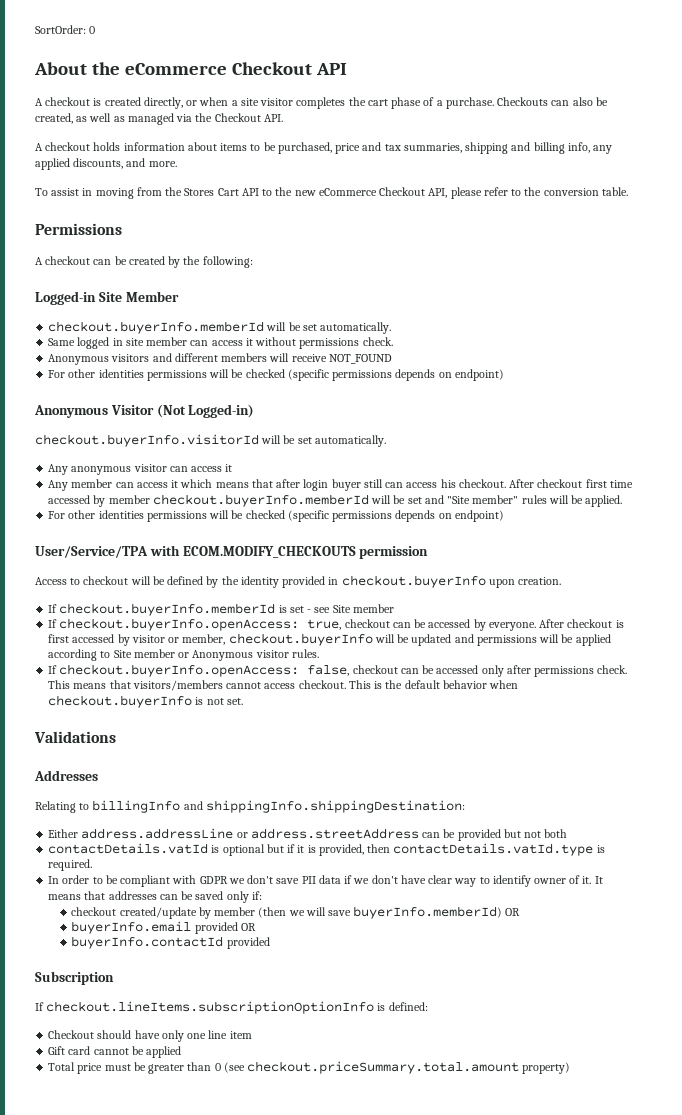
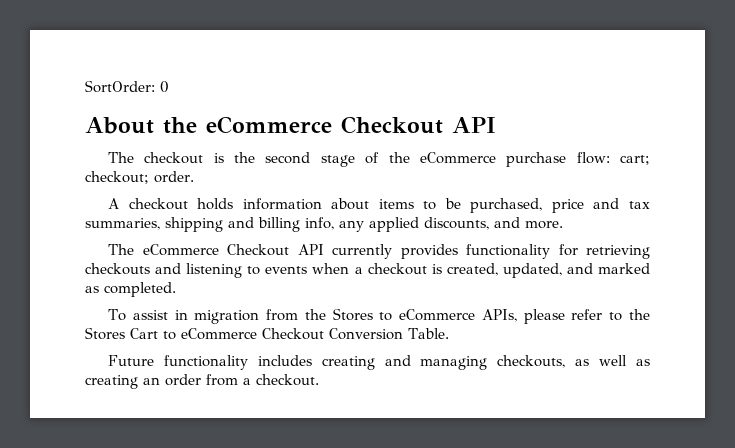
[35,97,608,109] [35,113,283,125] A checkout is created directly, or when a site visitor completes the cart phase of a purchase. Checkouts can also be created, as well as managed via the Checkout API. -> [108,152,651,167] [85,171,194,184] The checkout is the second stage of the eCommerce purchase flow: cart; checkout; order.
(177, 164) none -> [108,244,650,259] [85,263,650,278] [85,282,176,297] // The eCommerce Checkout API currently provides functionality for retrieving checkouts and listening to events when a checkout is created, updated, and marked as completed.
[95,188,134,199] moving -> [194,310,260,324] migration
[217,187,628,199] [35,223,122,235] [35,256,253,268] [35,291,179,305] [48,321,392,334] [48,337,393,349] [48,353,392,365] [48,369,504,381] [34,404,255,418] [35,434,386,447] [48,464,233,475] [48,479,633,491] [48,494,623,507] [48,510,504,522] [35,545,429,559] [35,575,562,588] [48,603,394,616] [48,618,624,631] [48,633,611,646] [48,649,319,661] [48,664,628,677] [48,680,519,691] [48,695,243,708] [34,731,116,743] [34,770,98,781] [35,800,465,813] [48,828,568,841] [48,843,605,856] [48,859,93,871] [48,875,603,887] [48,891,262,903] [71,906,521,919] [71,921,256,934] [71,936,270,949] [35,971,114,985] [35,1001,428,1014] [48,1030,252,1042] [48,1046,182,1058] [48,1061,571,1074] Cart API to the new eCommerce Checkout API, please refer to the conversion table. // Permissions // A checkout can be created by the following: // Logged-in Site Member // checkout.buyerInfo.memberId will be set automatically. // Same logged in site member can access it without permissions check. // Anonymous visitors and different members will receive NOT_FOUND // For other identities permissions will be checked (specific permissions depends on endpoint) // Anonymous Visitor (Not Logged-in) // checkout.buyerInfo.visitorId will be set automatically. // Any anonymous visitor can access it // Any member can access it which means that after login buyer still can access his checkout. After checkout first time accessed by member checkout.buyerInfo.memberId will be set and "Site member" rules will be applied. // For other identities permissions will be checked (specific permissions depends on endpoint) // User/Service/TPA with ECOM.MODIFY_CHECKOUTS permission // Access to checkout will be defined by the identity provided in checkout.buyerInfo upon creation. // If checkout.buyerInfo.memberId is set - see Site member // If checkout.buyerInfo.openAccess: true, checkout can be accessed by everyone. After checkout is first accessed by visitor or member, checkout.buyerInfo will be updated and permissions will be applied according to Site member or Anonymous visitor rules. // If checkout.buyerInfo.openAccess: false, checkout can be accessed only after permissions check. This means that visitors/members cannot access checkout. This is the default behavior when checkout.buyerInfo is not set. // Validations // Addresses // Relating to billingInfo and shippingInfo.shippingDestination: // Either address.addressLine or address.streetAddress can be provided but not both // contactDetails.vatId is optional but if it is provided, then contactDetails.vatId.type is required. // In order to be compliant with GDPR we don't save PII data if we don't have clear way to identify owner of it. It means that addresses can be saved only if: // checkout created/update by member (then we will save buyerInfo.memberId) OR // buyerInfo.email provided OR // buyerInfo.contactId provided // Subscription // If checkout.lineItems.subscriptionOptionInfo is defined: // Checkout should have only one line item // Gift card cannot be applied // Total price must be greater than 0 (see checkout.priceSummary.total.amount property) -> [379,309,650,324] [85,327,449,340] [108,355,650,370] [85,374,319,389] to eCommerce APIs, please refer to the Stores Cart to eCommerce Checkout Conversion Table. // Future functionality includes creating and managing checkouts, as well as creating an order from a checkout.

